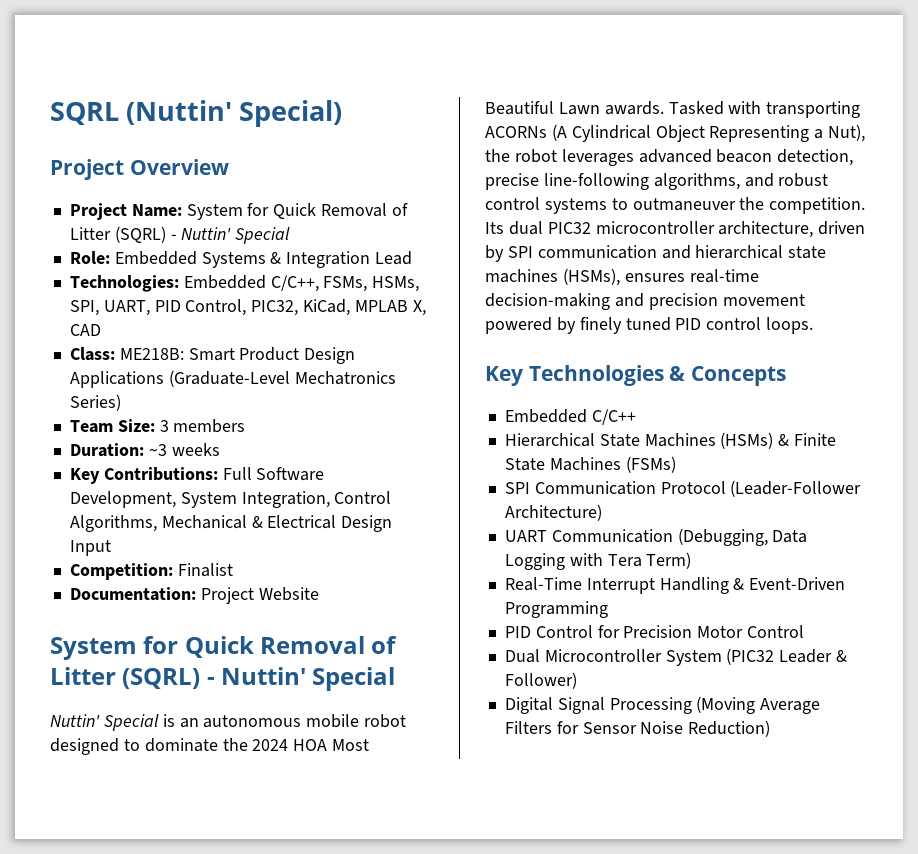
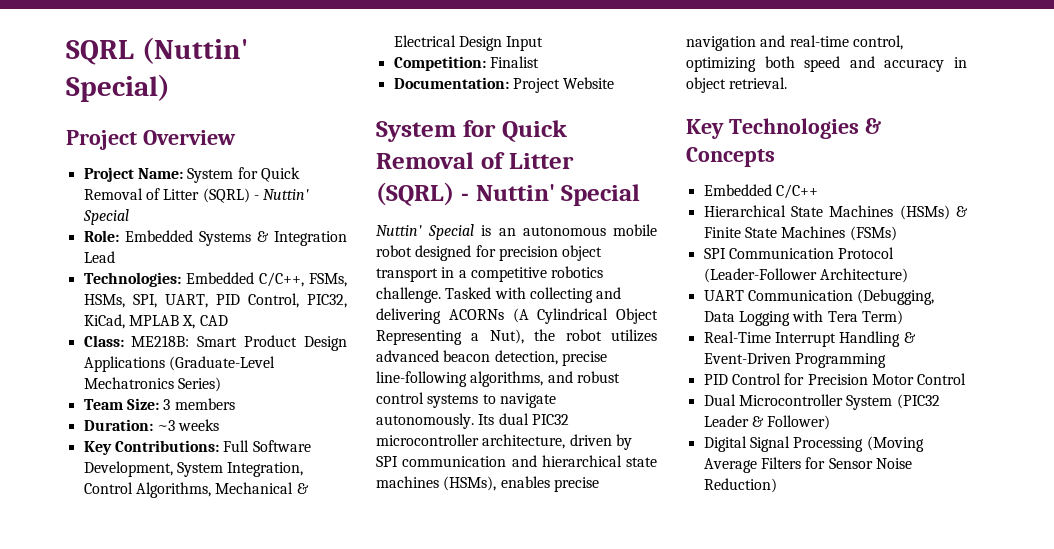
[123,738,370,752] [485,101,861,118] to dominate the 2024 HOA Most Beautiful Lawn awards. Tasked with transporting -> [475,245,603,261] [376,266,604,282] [376,287,622,303] [376,308,441,324] for precision object transport in a competitive robotics challenge. Tasked with collecting and delivering
[561,149,634,166] leverages -> [611,329,657,342] utilizes
[632,197,866,214] outmaneuver the competition. -> [499,393,556,408] [376,413,474,429] navigate autonomously.
[624,269,759,283] [485,293,805,310] [485,317,814,334] ensures real-time decision-making and precision movement powered by finely tuned PID control loops. -> [500,476,599,492] [686,35,903,51] [686,56,967,72] [686,77,788,93] enables precise navigation and real-time control, optimizing both speed and accuracy in object retrieval.

